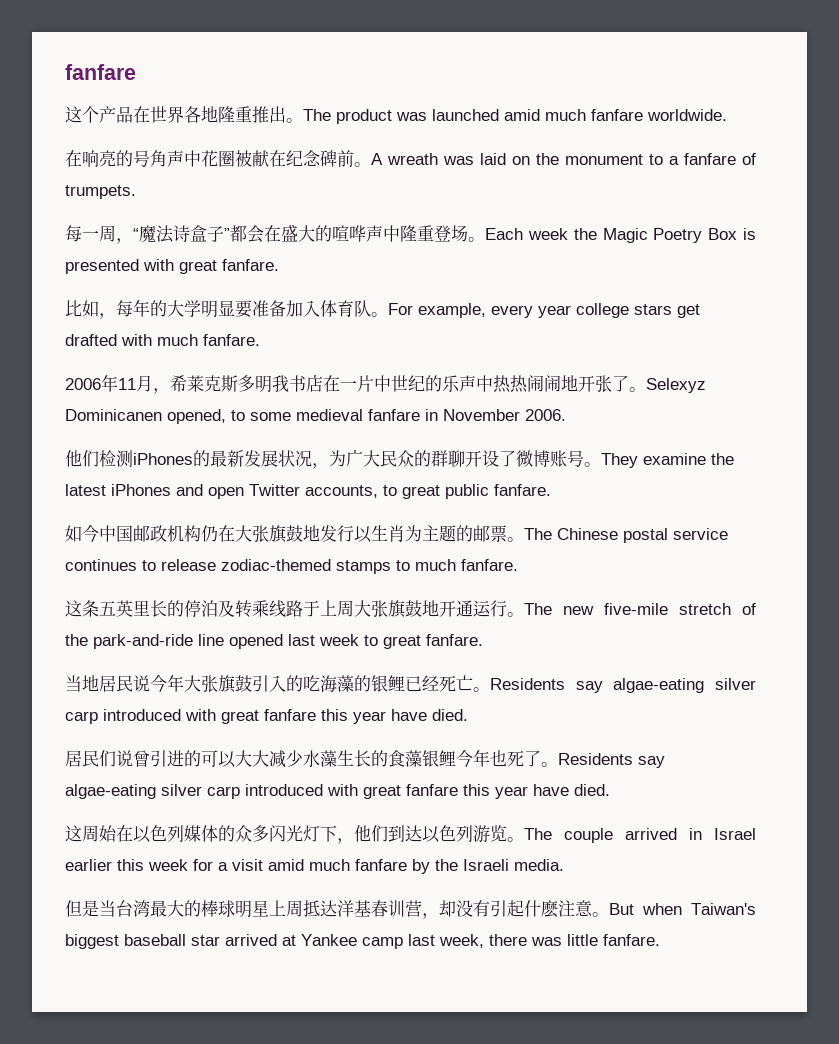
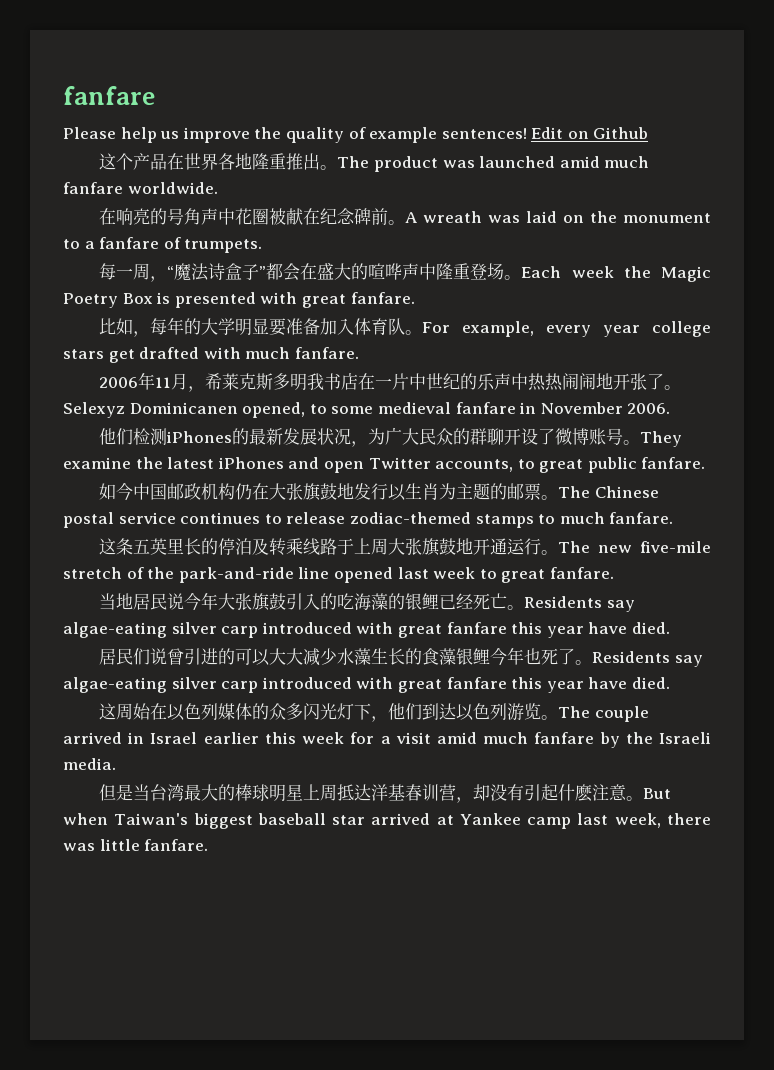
[65,64,136,80] fanfare -> [63,86,155,105] [63,127,649,143] fanfare // Please help us improve the quality of example sentences! Edit on Github

